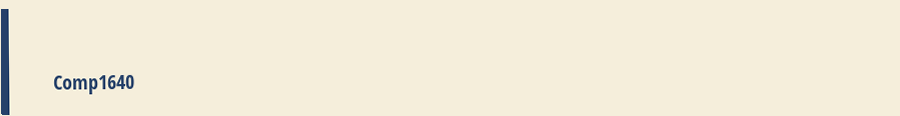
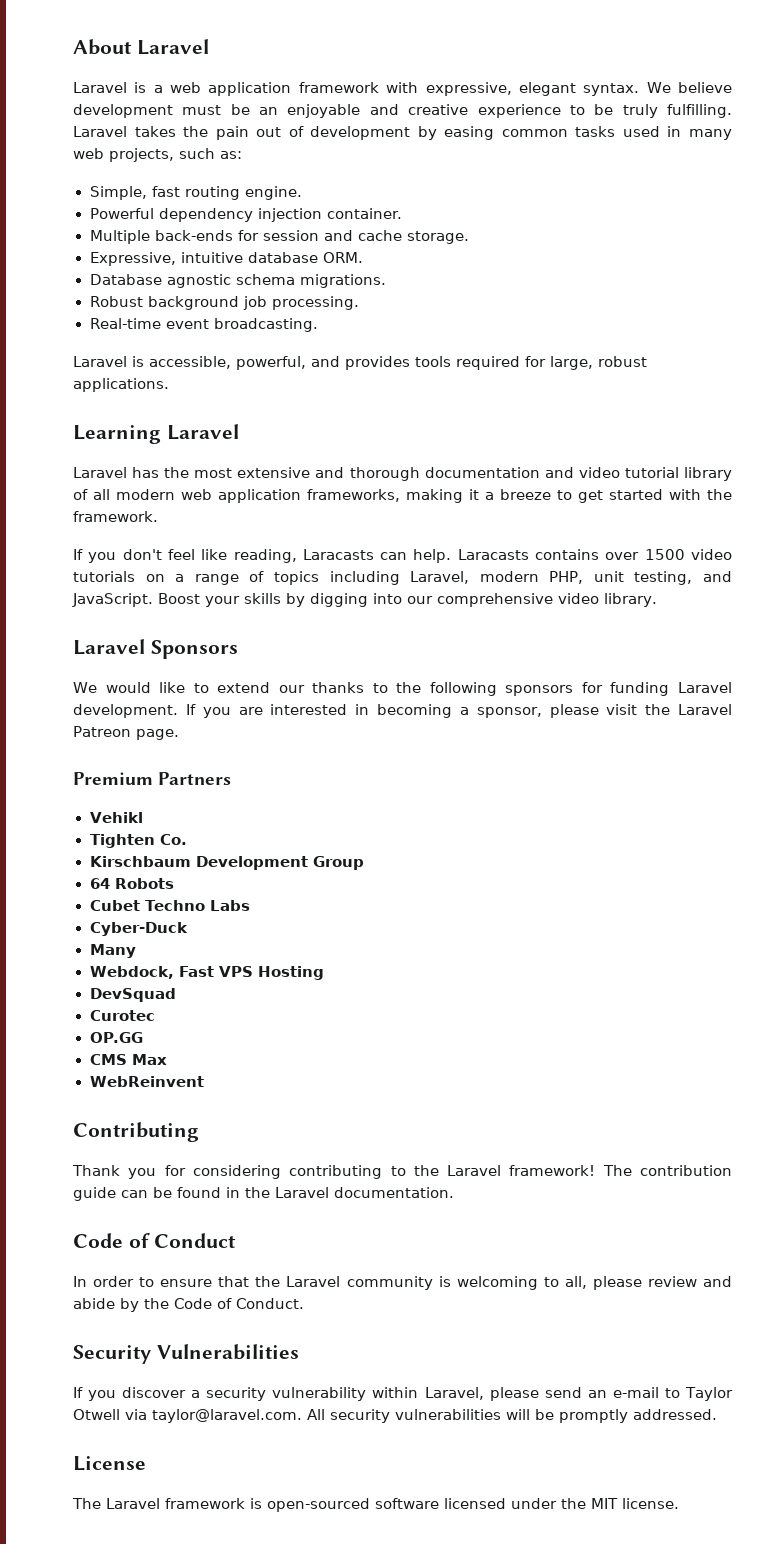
[53,74,135,95] Comp1640 -> [73,39,209,55] [73,82,732,96] [73,104,733,118] [73,126,733,140] [73,148,242,162] [89,186,302,200] [89,208,403,222] [89,230,469,244] [89,252,363,266] [89,274,386,288] [89,296,359,310] [89,318,318,332] [73,356,647,370] [73,378,169,392] [73,424,239,444] [73,467,732,481] [73,489,732,503] [73,511,158,522] [73,549,732,563] [73,571,732,585] [72,593,657,607] [73,639,238,659] [73,682,732,696] [73,704,733,718] [73,726,179,740] [73,772,232,785] [89,812,143,823] [89,834,187,848] [89,856,364,870] [89,878,174,889] [89,900,251,911] [89,922,188,936] [89,944,136,958] [89,966,325,980] [89,988,176,1002] [89,1010,155,1021] [89,1032,144,1043] [89,1054,167,1065] [89,1076,204,1087] [73,1122,199,1142] [72,1165,732,1179] [73,1187,454,1201] [73,1233,237,1248] [73,1276,732,1290] [73,1298,304,1312] [73,1344,299,1364] [73,1387,734,1401] [73,1409,717,1423] [73,1456,146,1471] [72,1498,679,1512] About Laravel // Laravel is a web application framework with expressive, elegant syntax. We believe development must be an enjoyable and creative experience to be truly fulfilling. Laravel takes the pain out of development by easing common tasks used in many web projects, such as: // Simple, fast routing engine. // Powerful dependency injection container. // Multiple back-ends for session and cache storage. // Expressive, intuitive database ORM. // Database agnostic schema migrations. // Robust background job processing. // Real-time event broadcasting. // Laravel is accessible, powerful, and provides tools required for large, robust applications. // Learning Laravel // Laravel has the most extensive and thorough documentation and video tutorial library of all modern web application frameworks, making it a breeze to get started with the framework. // If you don't feel like reading, Laracasts can help. Laracasts contains over 1500 video tutorials on a range of topics including Laravel, modern PHP, unit testing, and JavaScript. Boost your skills by digging into our comprehensive video library. // Laravel Sponsors // We would like to extend our thanks to the following sponsors for funding Laravel development. If you are interested in becoming a sponsor, please visit the Laravel Patreon page. // Premium Partners // Vehikl // Tighten Co. // Kirschbaum Development Group // 64 Robots // Cubet Techno Labs // Cyber-Duck // Many // Webdock, Fast VPS Hosting // DevSquad // Curotec // OP.GG // CMS Max // WebReinvent // Contributing // Thank you for considering contributing to the Laravel framework! The contribution guide can be found in the Laravel documentation. // Code of Conduct // In order to ensure that the Laravel community is welcoming to all, please review and abide by the Code of Conduct. // Security Vulnerabilities // If you discover a security vulnerability within Laravel, please send an e-mail to Taylor Otwell via taylor@laravel.com. All security vulnerabilities will be promptly addressed. // License // The Laravel framework is open-sourced software licensed under the MIT license.

